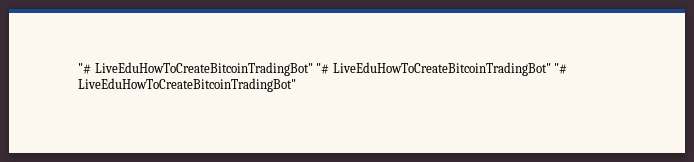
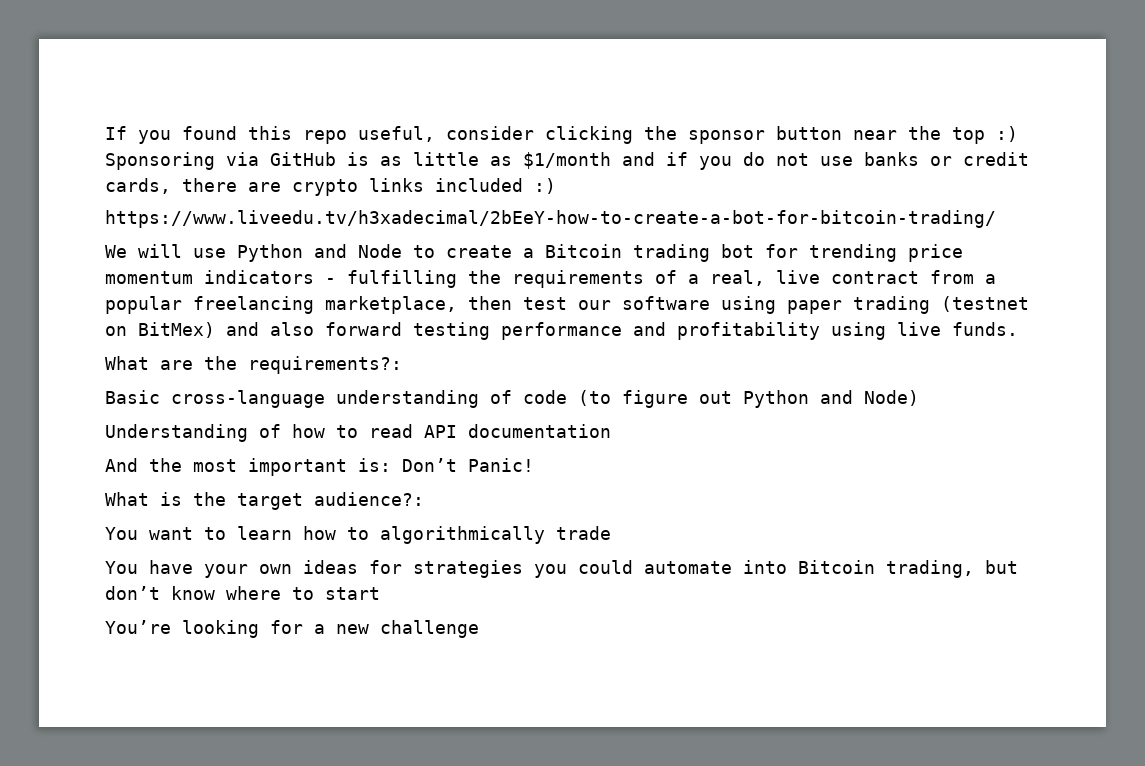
[78,62,568,76] [78,78,296,92] "# LiveEduHowToCreateBitcoinTradingBot" "# LiveEduHowToCreateBitcoinTradingBot" "# LiveEduHowToCreateBitcoinTradingBot" -> [105,126,1018,144] [105,152,1029,170] [105,178,556,196] [105,210,996,228] [105,244,963,262] [105,270,996,288] [105,296,1029,314] [105,322,1018,340] [105,356,402,374] [105,390,919,408] [105,424,611,442] [105,458,534,476] [105,492,424,510] [105,526,611,544] [105,560,1018,578] [105,586,380,600] [105,620,479,638] If you found this repo useful, consider clicking the sponsor button near the top :) Sponsoring via GitHub is as little as $1/month and if you do not use banks or credit cards, there are crypto links included :) // https://www.liveedu.tv/h3xadecimal/2bEeY-how-to-create-a-bot-for-bitcoin-trading/ // We will use Python and Node to create a Bitcoin trading bot for trending price momentum indicators - fulfilling the requirements of a real, live contract from a popular freelancing marketplace, then test our software using paper trading (testnet on BitMex) and also forward testing performance and profitability using live funds. // What are the requirements?: // Basic cross-language understanding of code (to figure out Python and Node) // Understanding of how to read API documentation // And the most important is: Don’t Panic! // What is the target audience?: // You want to learn how to algorithmically trade // You have your own ideas for strategies you could automate into Bitcoin trading, but don’t know where to start // You’re looking for a new challenge

